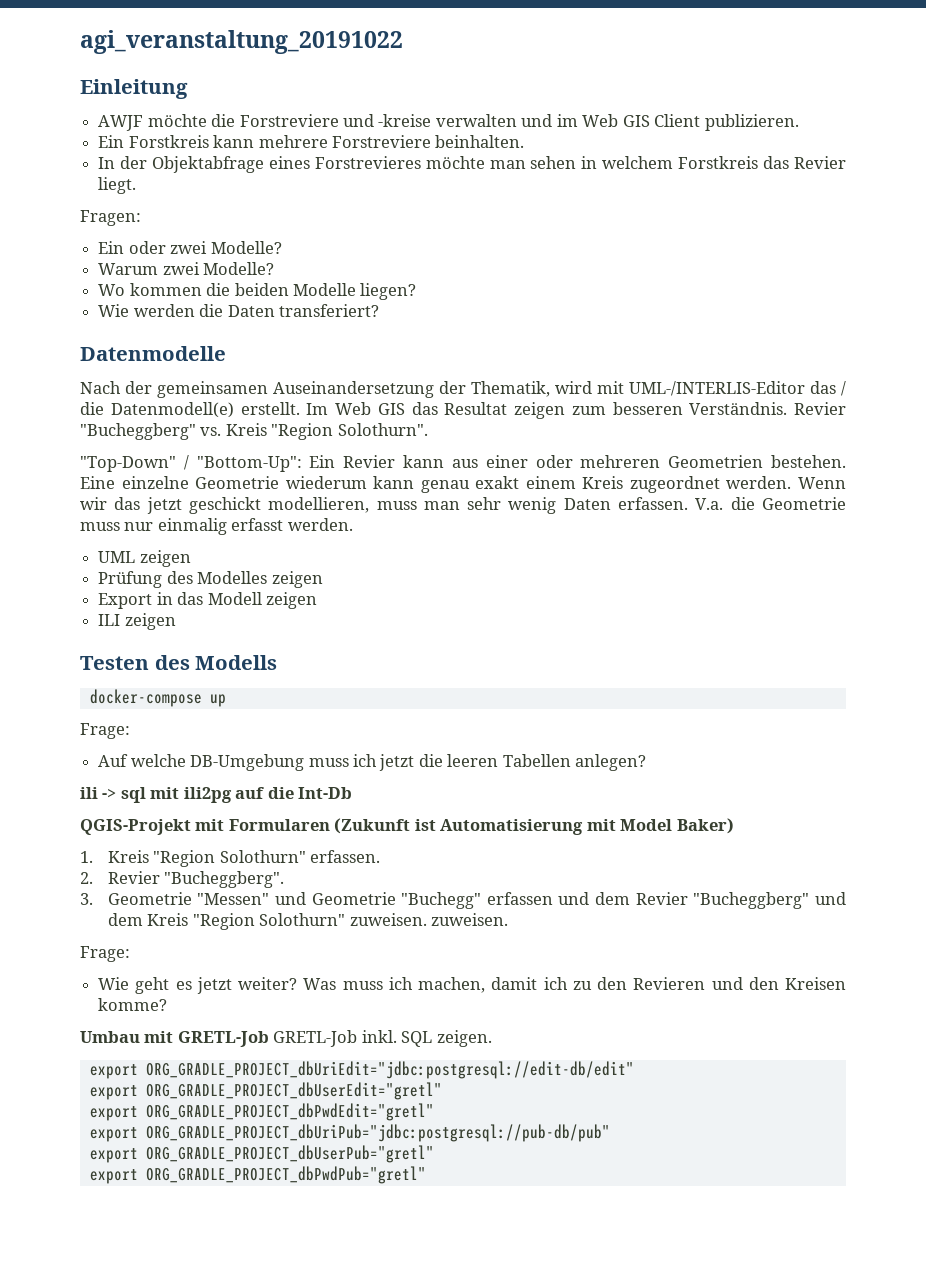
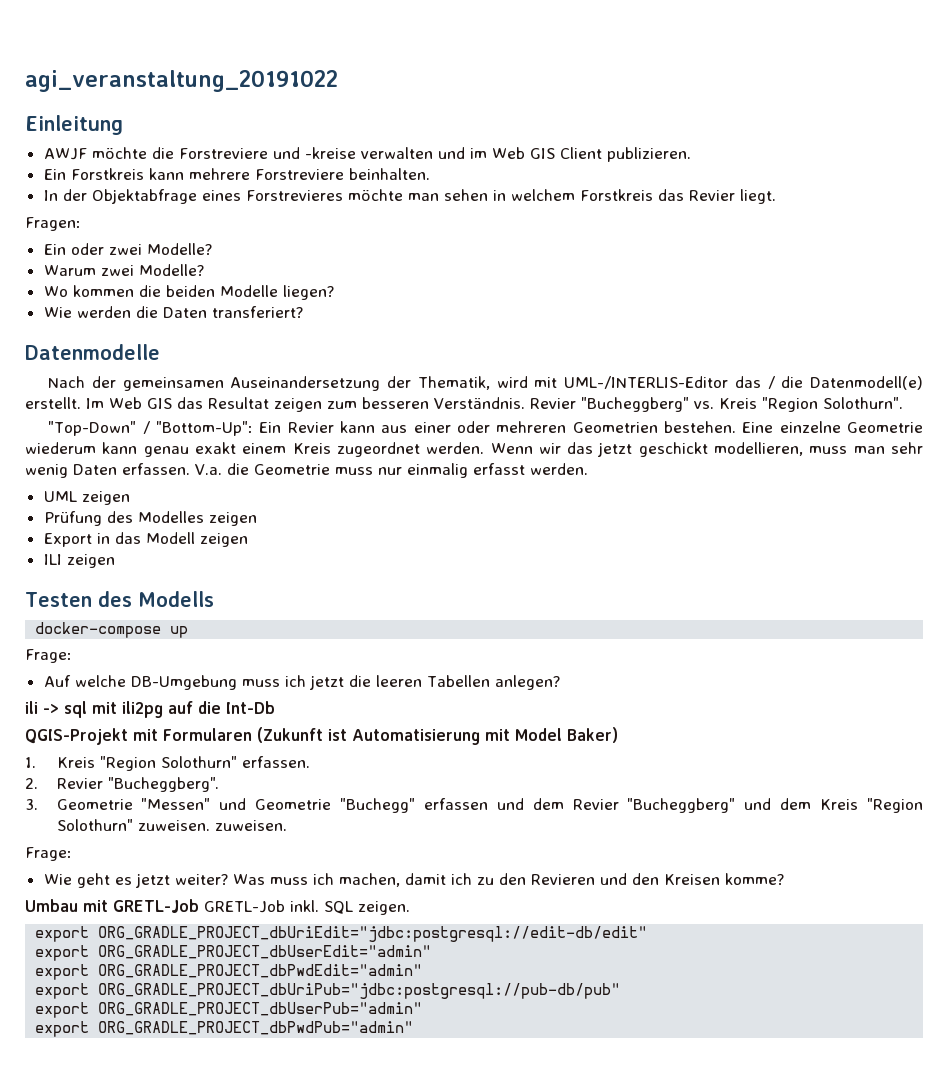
[145,1082,442,1100] [89,1103,434,1121] ORG_GRADLE_PROJECT_dbUserEdit="gretl" // export ORG_GRADLE_PROJECT_dbPwdEdit="gretl" -> [98,945,432,959] [35,964,423,980] ORG_GRADLE_PROJECT_dbUserEdit="admin" // export ORG_GRADLE_PROJECT_dbPwdEdit="admin"
[145,1145,434,1163] [89,1166,426,1184] ORG_GRADLE_PROJECT_dbUserPub="gretl" // export ORG_GRADLE_PROJECT_dbPwdPub="gretl" -> [98,1002,423,1016] [35,1021,414,1037] ORG_GRADLE_PROJECT_dbUserPub="admin" // export ORG_GRADLE_PROJECT_dbPwdPub="admin"

